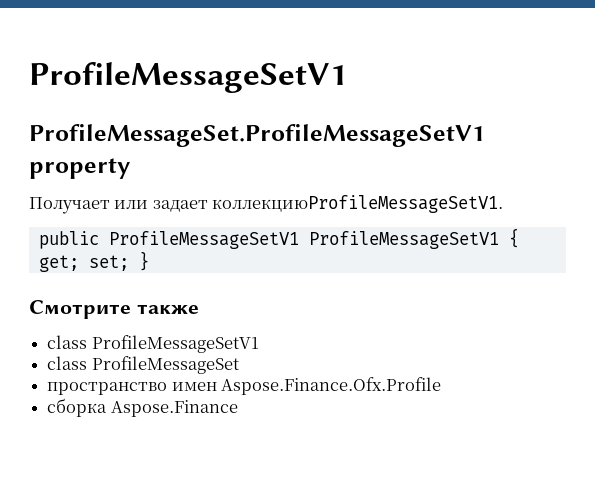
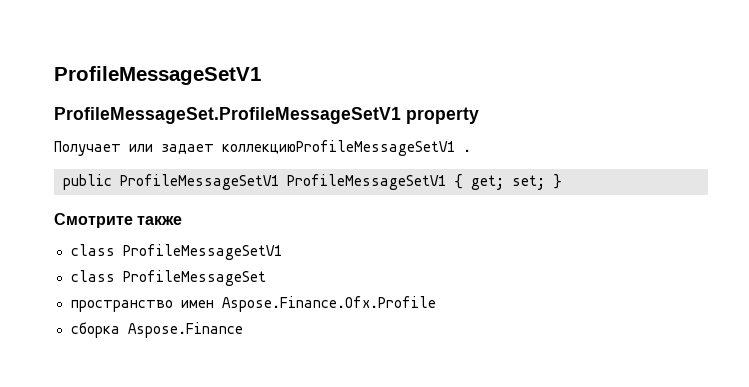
[212,195,504,213] коллекциюProfileMessageSetV1. -> [222,140,471,156] коллекциюProfileMessageSetV1 .

